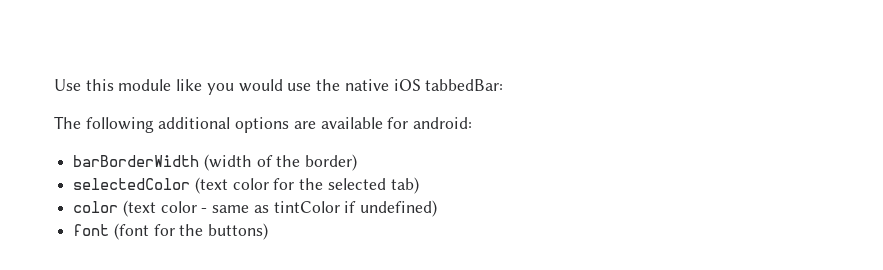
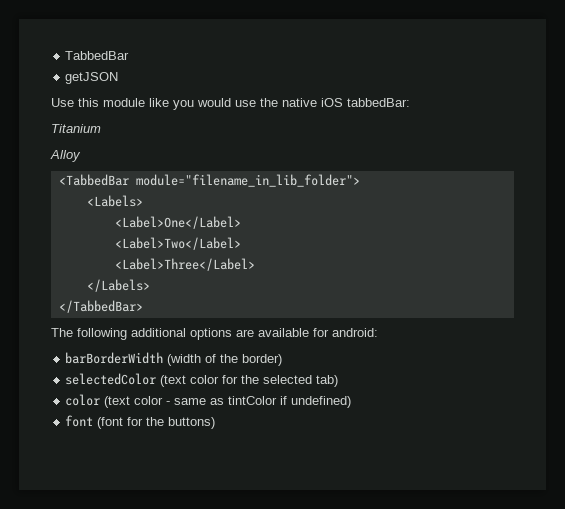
(54, 85) none -> [65,51,130,60] [65,72,119,84] TabbedBar // getJSON //
(504, 85) none -> [51,124,101,133] [50,150,81,162] [58,174,360,187] [86,195,143,207] [114,216,241,229] [114,237,241,250] [114,258,255,271] [86,279,150,292] [58,300,143,313] // Titanium // Alloy // <TabbedBar module="filename_in_lib_folder"> // <Labels> // <Label>One</Label> // <Label>Two</Label> // <Label>Three</Label> // </Labels> // </TabbedBar>

